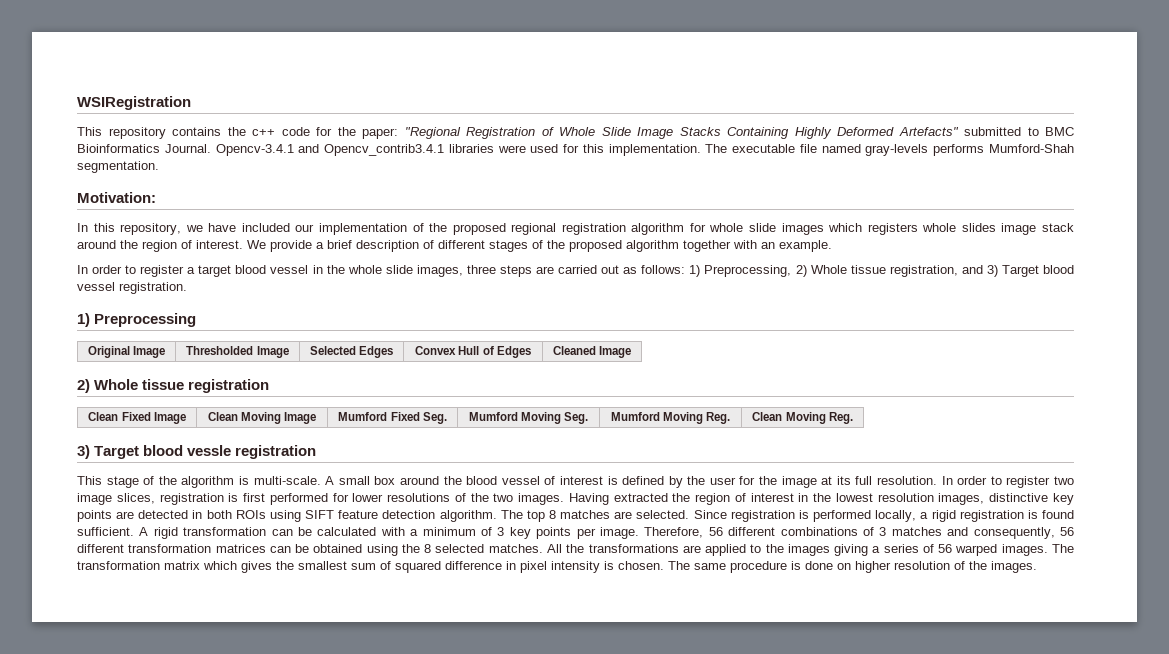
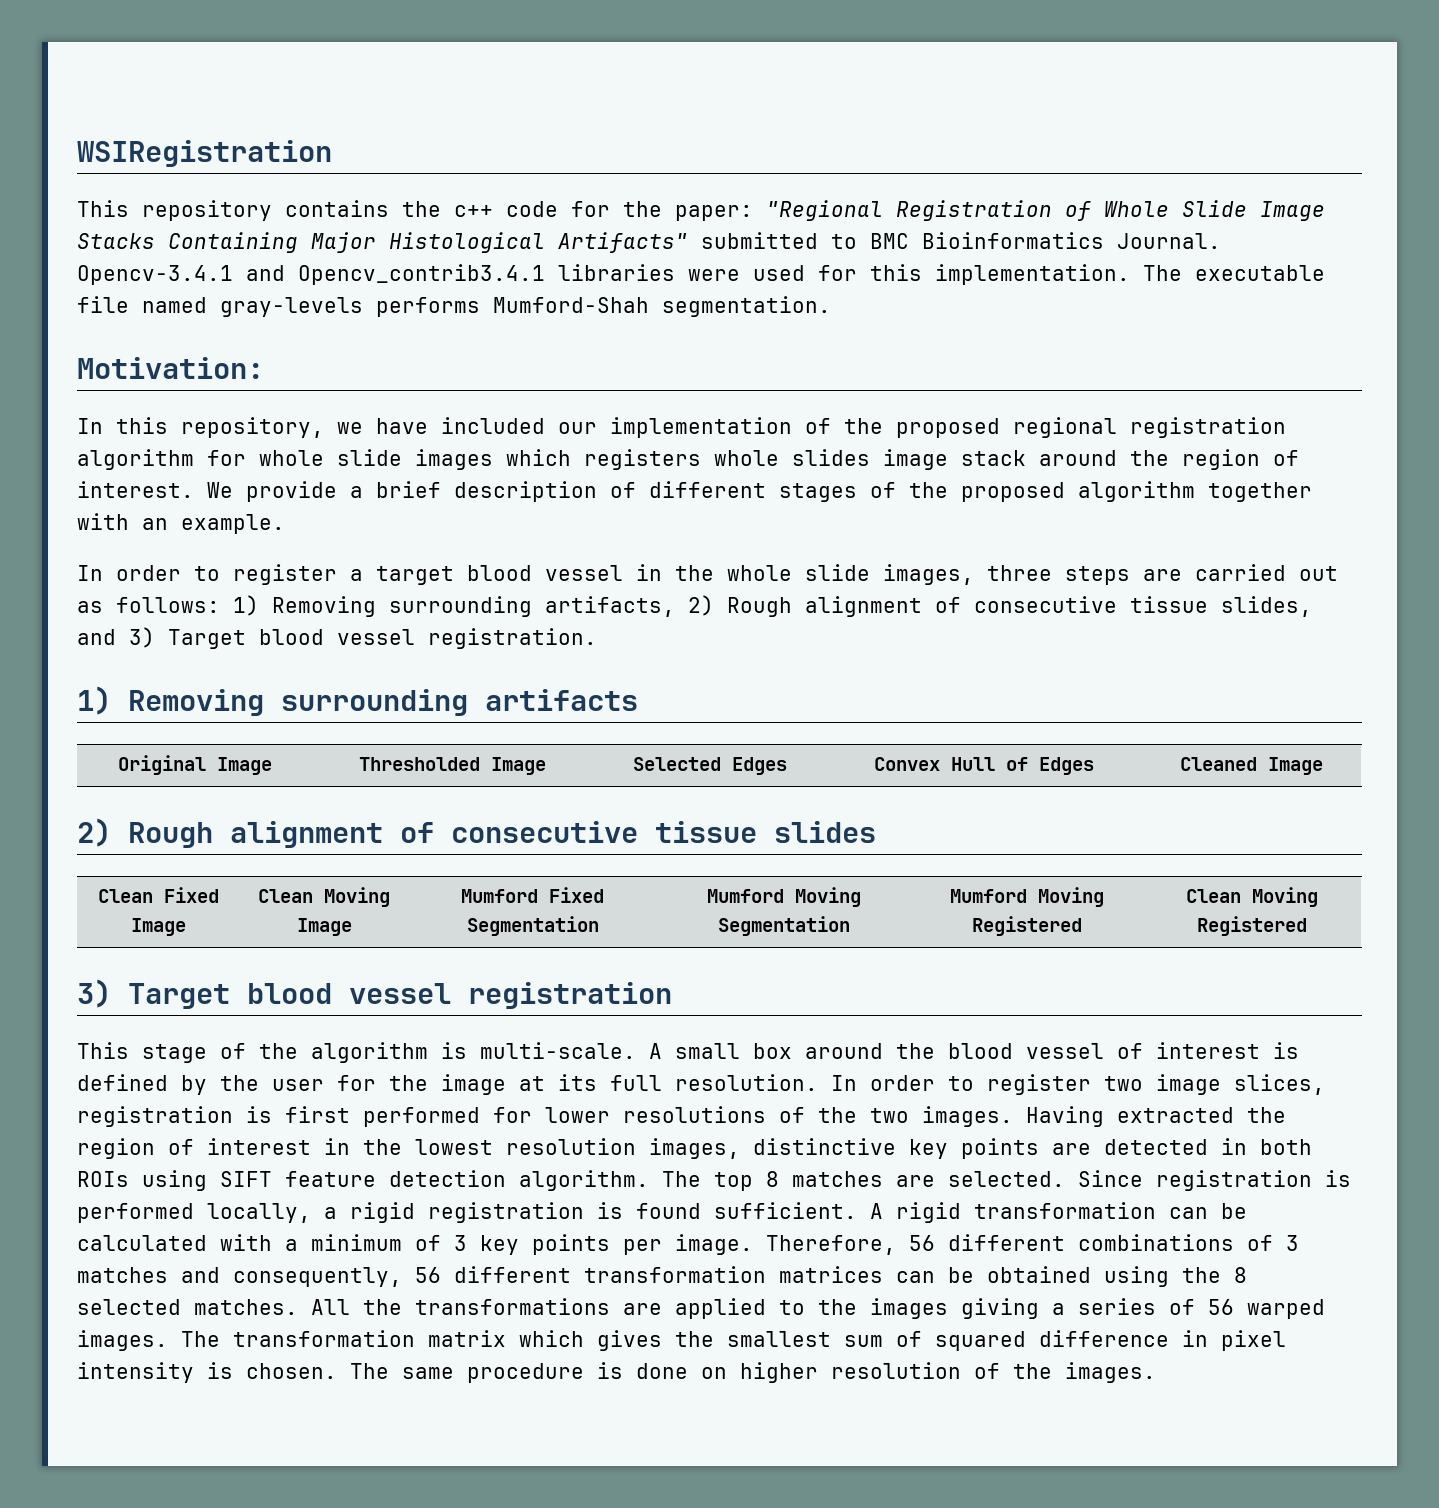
[794,127,959,139] Highly Deformed Artefacts" -> [311,232,688,253] Major Histological Artifacts"
[704,265,958,277] Preprocessing, 2) Whole tissue registration, -> [272,595,1312,617] Removing surrounding artifacts, 2) Rough alignment of consecutive tissue slides,
[94,313,197,327] Preprocessing -> [128,689,638,716] Removing surrounding artifacts
[94,379,270,393] Whole tissue registration -> [128,821,876,848] Rough alignment of consecutive tissue slides
[422,412,447,424] [468,412,589,424] [610,412,731,424] [752,412,853,424] [77,445,232,459] Seg. | Mumford Moving Seg. | Mumford Moving Reg. | Clean Moving Reg. // 3) Target blood vessle -> [466,916,599,936] [706,887,861,907] [717,916,850,936] [949,887,1104,907] [971,916,1082,936] [1186,887,1318,907] [1197,916,1307,936] [77,979,451,1009] Segmentation | Mumford Moving Segmentation | Mumford Moving Registered | Clean Moving Registered // 3) Target blood vessel

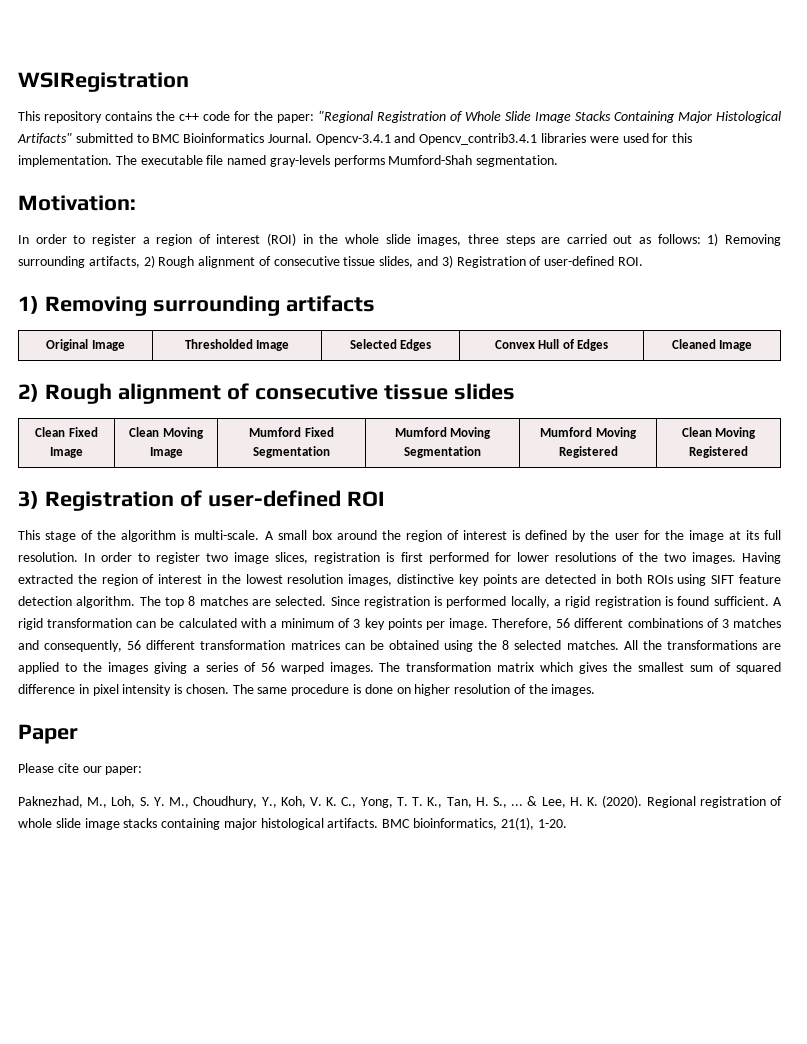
[77,417,1286,438] [77,449,1299,470] [77,481,1312,502] [77,513,285,534] // In this repository, we have included our implementation of the proposed regional registration algorithm for whole slide images which registers whole slides image stack around the region of interest. We provide a brief description of different stages of the proposed algorithm together with an example. -> (136, 203) none
[376,565,623,585] target blood vessel -> [156,233,297,246] region of interest (ROI)
[168,628,597,649] Target blood vessel registration. -> [456,256,643,268] Registration of user-defined ROI.
[128,982,672,1009] Target blood vessel registration -> [44,490,385,511] Registration of user-defined ROI
[948,1043,1104,1059] blood vessel -> [405,530,442,542] region
(1156, 1372) none -> [18,724,78,744] [18,763,143,775] [18,795,782,808] [18,817,567,830] // Paper // Please cite our paper: // Paknezhad, M., Loh, S. Y. M., Choudhury, Y., Koh, V. K. C., Yong, T. T. K., Tan, H. S., ... & Lee, H. K. (2020). Regional registration of whole slide image stacks containing major histological artifacts. BMC bioinformatics, 21(1), 1-20.

